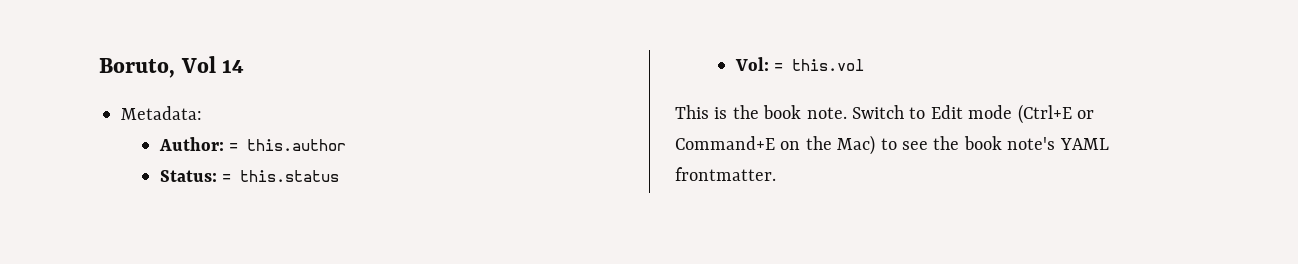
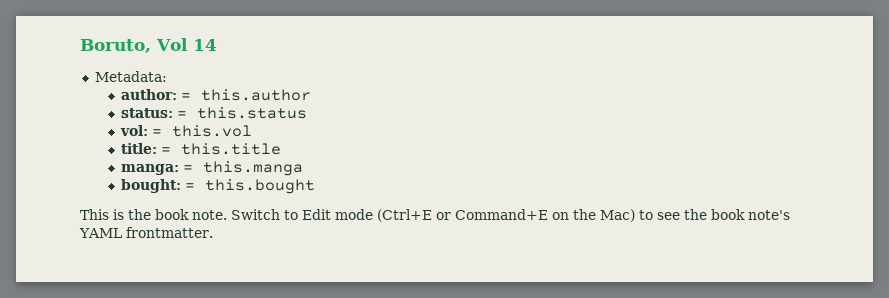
[158,137,224,151] Author: -> [120,89,177,100] author:
[159,170,217,182] Status: -> [120,108,173,118] status:
[734,57,769,71] Vol: -> [119,125,148,136] vol:
(865, 65) none -> [120,143,281,155] [120,161,303,176] [120,179,315,194] // title: = this.title // manga: = this.manga // bought: = this.bought

